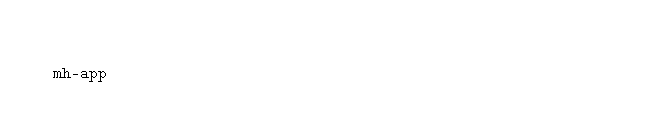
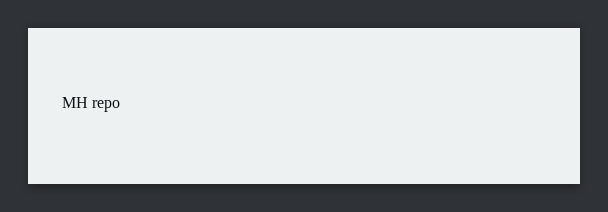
[53,66,107,82] mh-app -> [62,97,121,112] MH repo

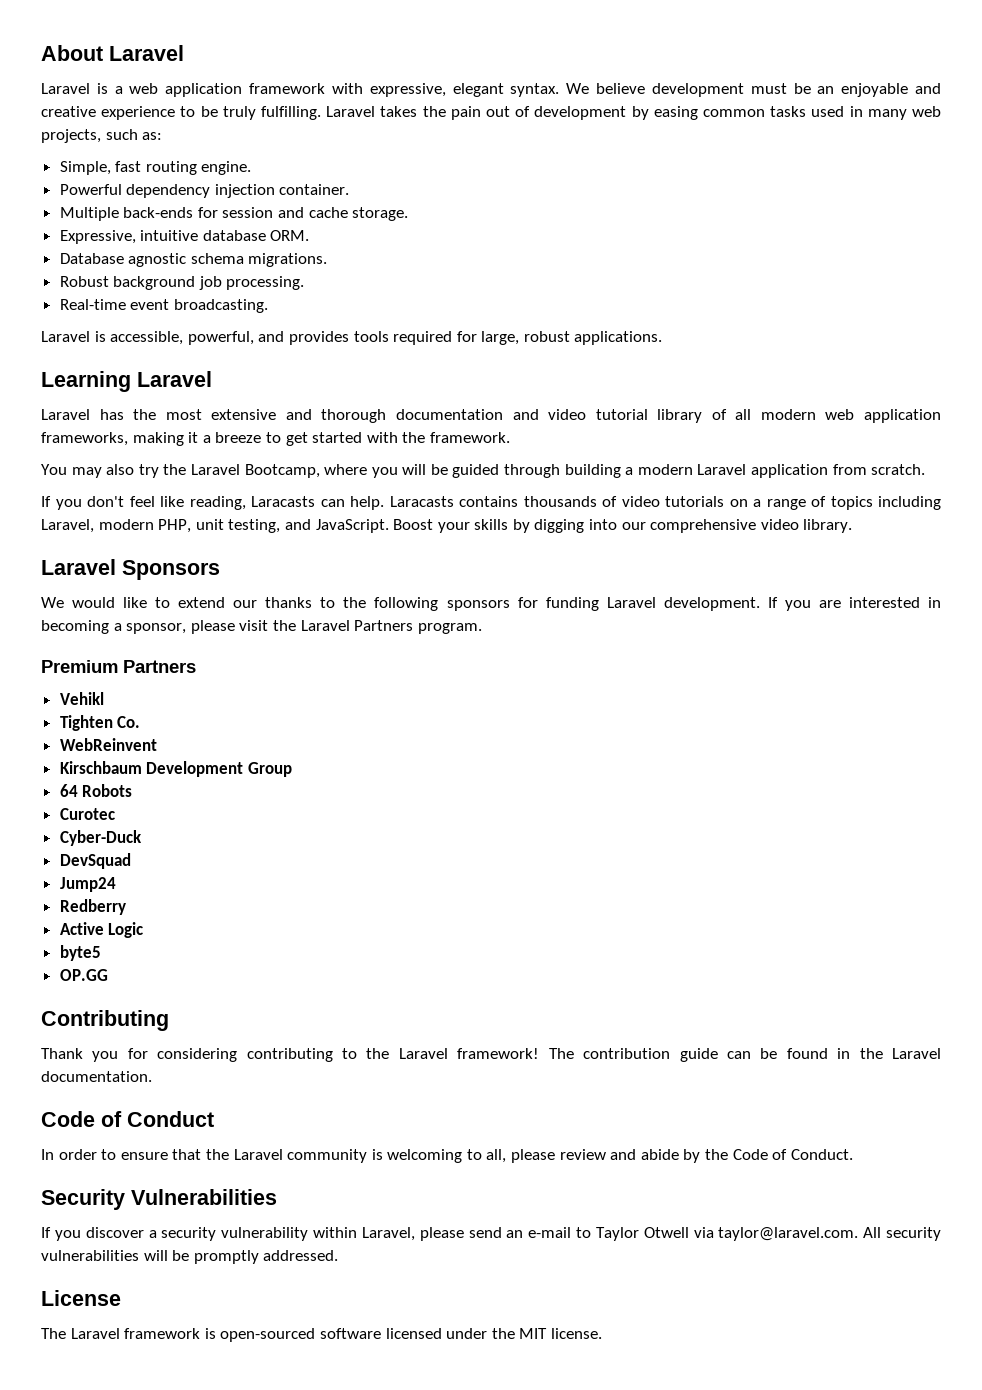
[62,97,121,112] MH repo -> [41,45,184,61] [41,83,942,97] [41,106,942,120] [41,129,163,143] [59,161,252,175] [59,184,350,198] [59,207,409,221] [59,230,310,244] [59,253,328,267] [59,276,305,290] [59,299,268,313] [41,331,663,345] [41,371,212,392] [41,409,941,423] [41,432,510,446] [41,464,926,478] [41,496,941,510] [41,519,853,533] [41,559,220,580] [41,597,942,611] [41,620,482,634] [41,660,196,673] [59,692,104,705] [59,715,141,731] [59,738,157,751] [59,761,292,777] [59,784,133,797] [59,808,115,820] [59,830,142,846] [59,853,131,869] [59,877,116,892] [59,899,126,915] [59,922,144,938] [59,945,101,961] [59,969,108,981] [41,1010,169,1031] [41,1048,941,1062] [41,1071,152,1082] [41,1111,214,1127] [41,1149,853,1163] [41,1189,277,1210] [41,1227,942,1241] [41,1250,339,1264] [41,1290,121,1306] [41,1328,602,1342] About Laravel // Laravel is a web application framework with expressive, elegant syntax. We believe development must be an enjoyable and creative experience to be truly fulfilling. Laravel takes the pain out of development by easing common tasks used in many web projects, such as: // Simple, fast routing engine. // Powerful dependency injection container. // Multiple back-ends for session and cache storage. // Expressive, intuitive database ORM. // Database agnostic schema migrations. // Robust background job processing. // Real-time event broadcasting. // Laravel is accessible, powerful, and provides tools required for large, robust applications. // Learning Laravel // Laravel has the most extensive and thorough documentation and video tutorial library of all modern web application frameworks, making it a breeze to get started with the framework. // You may also try the Laravel Bootcamp, where you will be guided through building a modern Laravel application from scratch. // If you don't feel like reading, Laracasts can help. Laracasts contains thousands of video tutorials on a range of topics including Laravel, modern PHP, unit testing, and JavaScript. Boost your skills by digging into our comprehensive video library. // Laravel Sponsors // We would like to extend our thanks to the following sponsors for funding Laravel development. If you are interested in becoming a sponsor, please visit the Laravel Partners program. // Premium Partners // Vehikl // Tighten Co. // WebReinvent // Kirschbaum Development Group // 64 Robots // Curotec // Cyber-Duck // DevSquad // Jump24 // Redberry // Active Logic // byte5 // OP.GG // Contributing // Thank you for considering contributing to the Laravel framework! The contribution guide can be found in the Laravel documentation. // Code of Conduct // In order to ensure that the Laravel community is welcoming to all, please review and abide by the Code of Conduct. // Security Vulnerabilities // If you discover a security vulnerability within Laravel, please send an e-mail to Taylor Otwell via taylor@laravel.com. All security vulnerabilities will be promptly addressed. // License // The Laravel framework is open-sourced software licensed under the MIT license.

